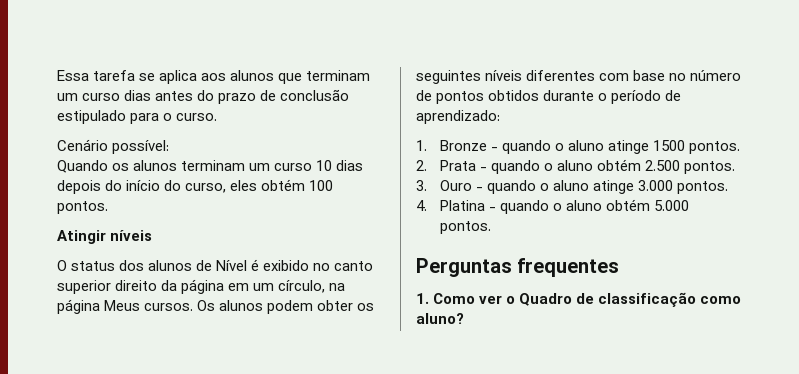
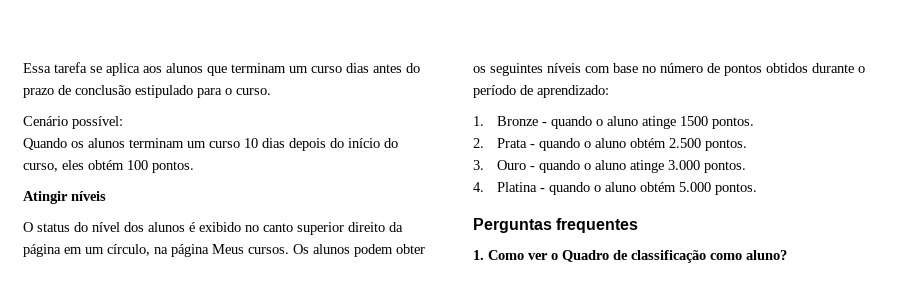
[119,260,248,271] dos alunos de Nível -> [74,222,185,232] do nível dos alunos
[526,70,596,81] diferentes -> (581, 68) none

